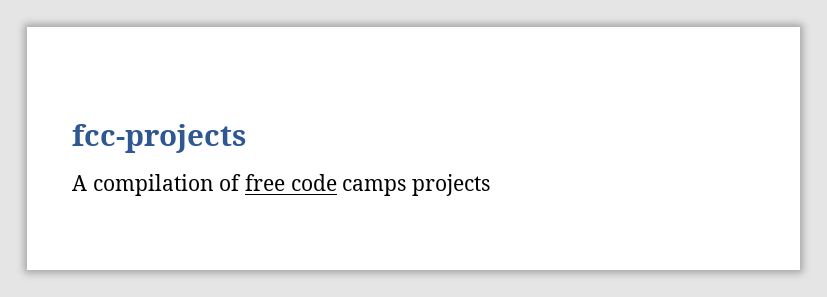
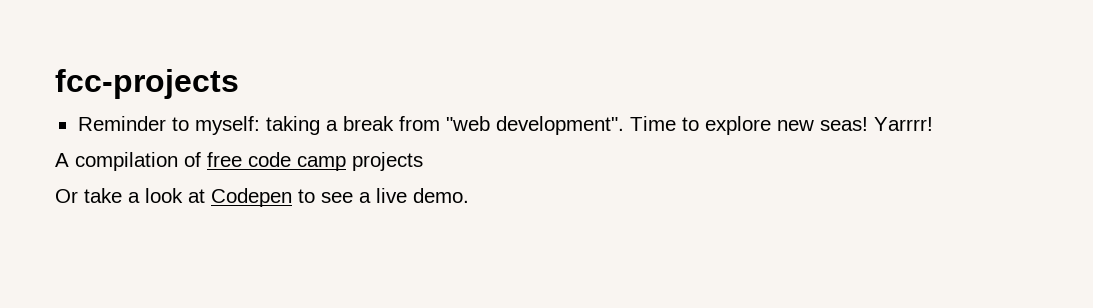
(246, 138) none -> [77,116,933,135] // Reminder to myself: taking a break from "web development". Time to explore new seas! Yarrrr!
[342,179,407,196] camps -> [297,156,346,171] camp
(491, 185) none -> [55,188,469,207] // Or take a look at Codepen to see a live demo.

